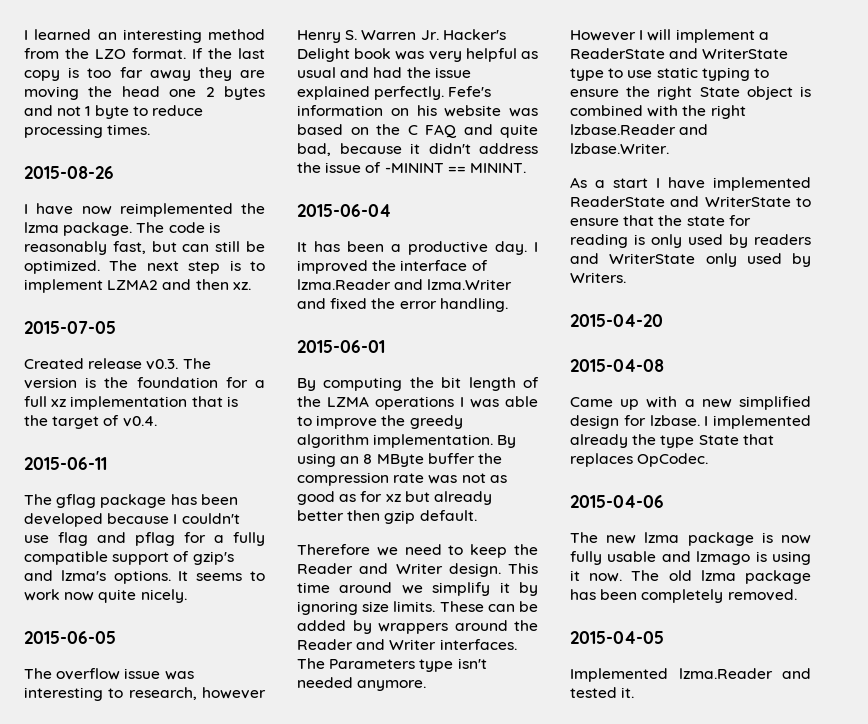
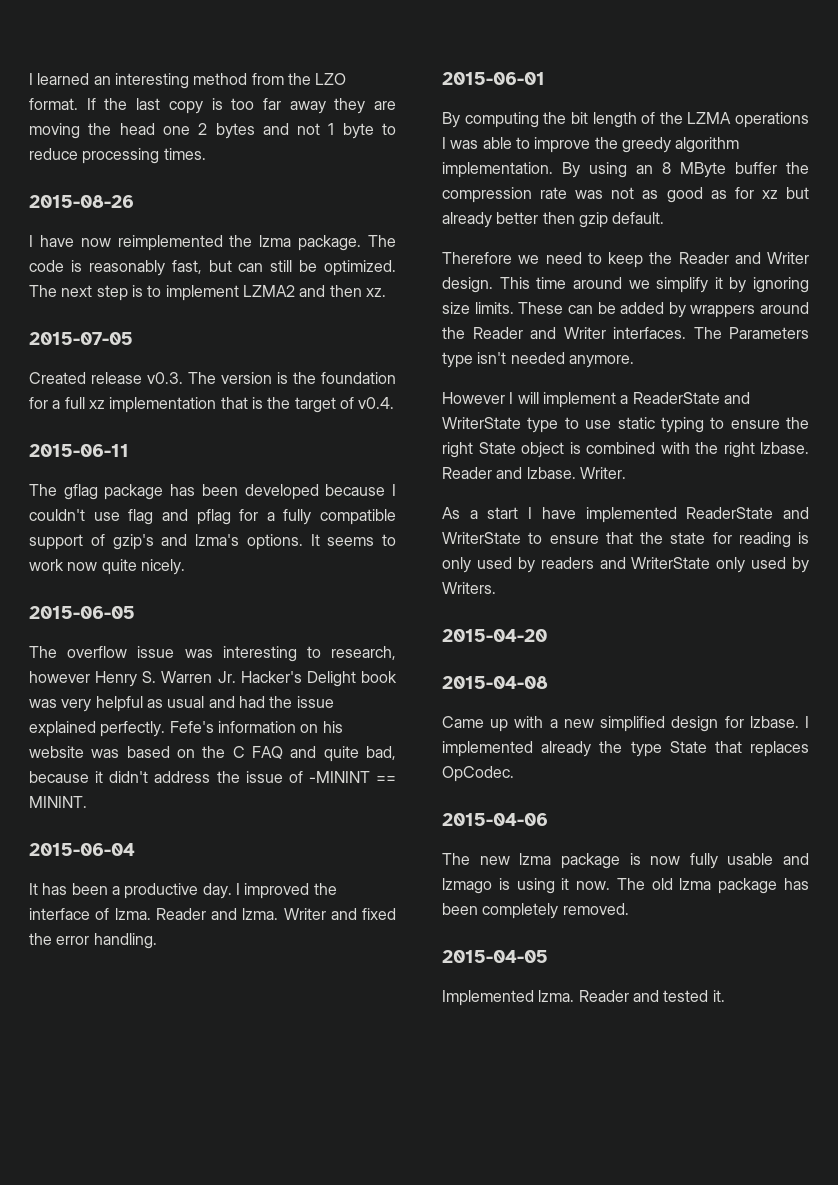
[297,279,513,290] lzma.Reader and lzma.Writer -> [114,908,326,920] lzma. Reader and lzma. Writer
[570,124,709,135] [570,143,669,154] lzbase.Reader and lzbase.Writer. -> [760,442,809,454] [442,467,626,479] lzbase. Reader and lzbase. Writer.
[678,668,773,679] lzma.Reader -> [538,990,629,1002] lzma. Reader

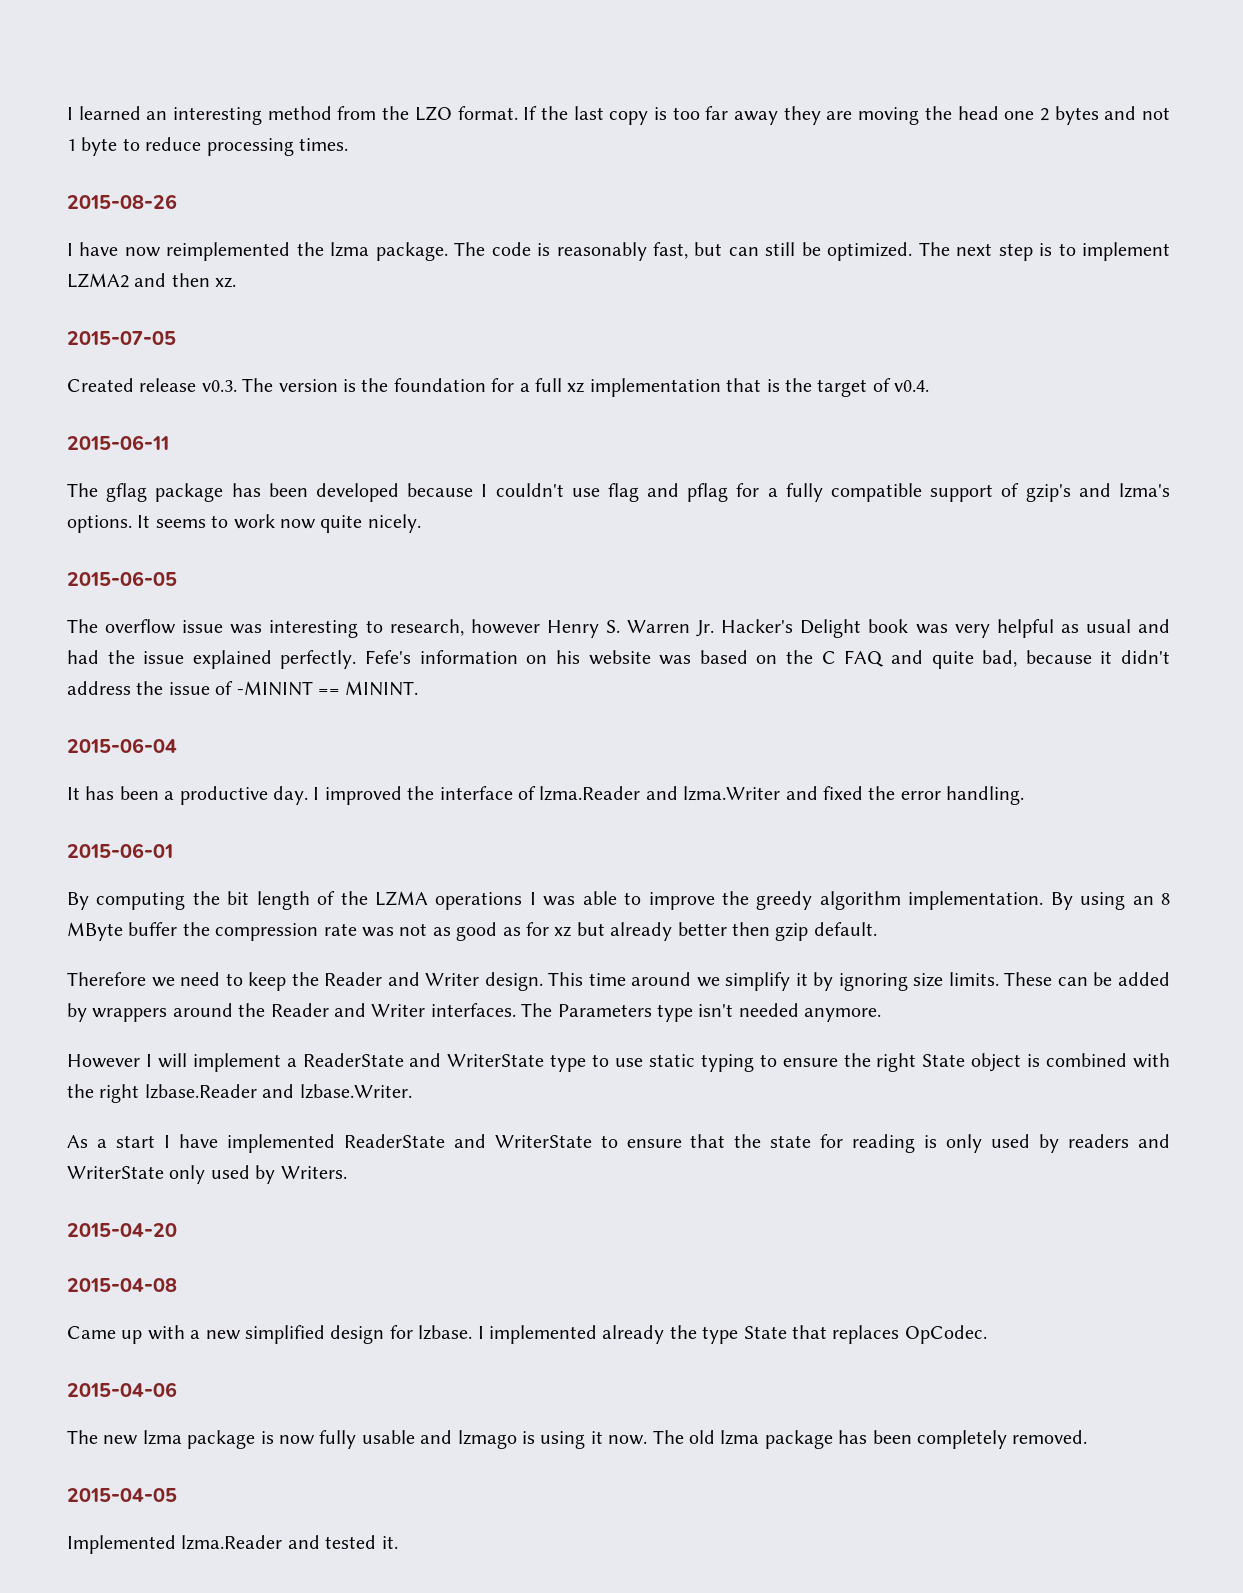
[114,908,326,920] lzma. Reader and lzma. Writer -> [539,786,781,801] lzma.Reader and lzma.Writer
[760,442,809,454] [442,467,626,479] lzbase. Reader and lzbase. Writer. -> [144,1084,412,1099] lzbase.Reader and lzbase.Writer.
[538,990,629,1002] lzma. Reader -> [181,1535,283,1550] lzma.Reader

